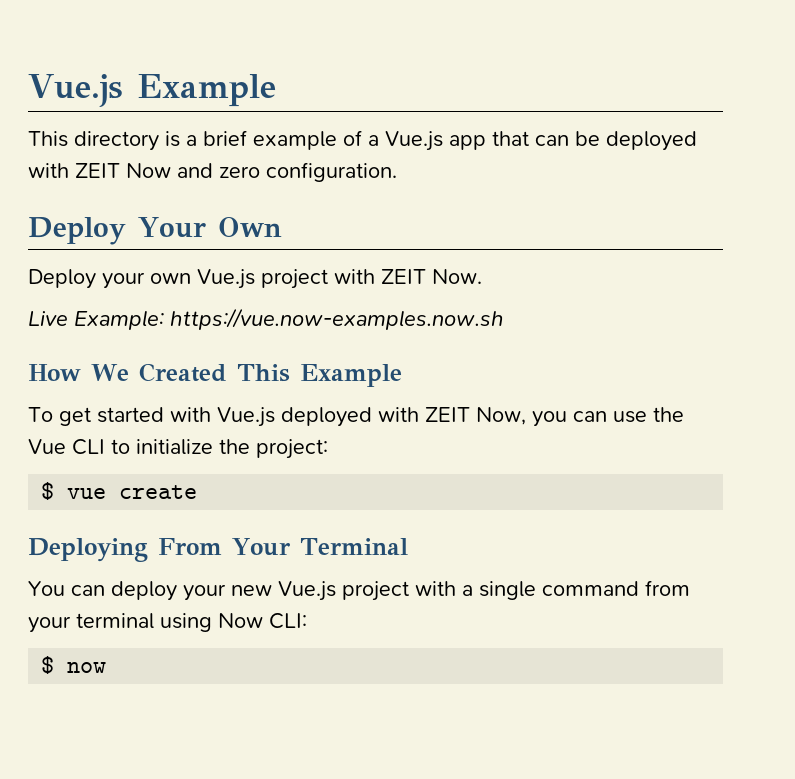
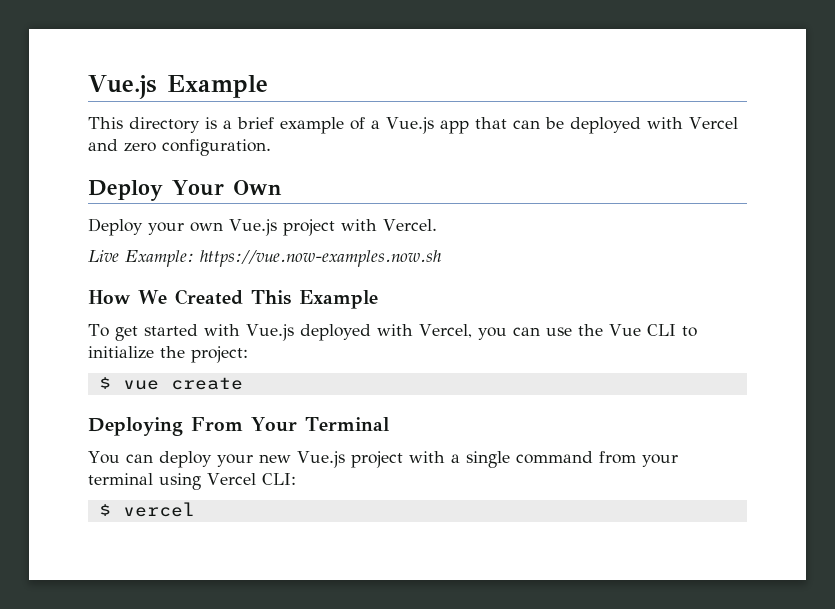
[75,163,171,178] ZEIT Now -> [688,117,738,129] Vercel
[381,269,482,284] ZEIT Now. -> [382,219,437,231] Vercel.
[425,407,526,425] ZEIT Now, -> [418,324,472,338] Vercel,
[218,613,263,628] Now -> [207,473,256,485] Vercel
[67,662,107,673] now -> [122,502,195,517] vercel

